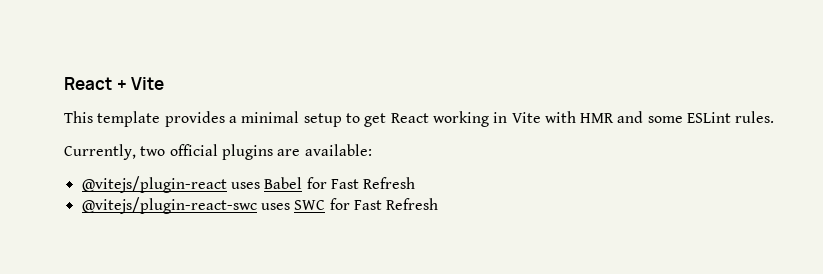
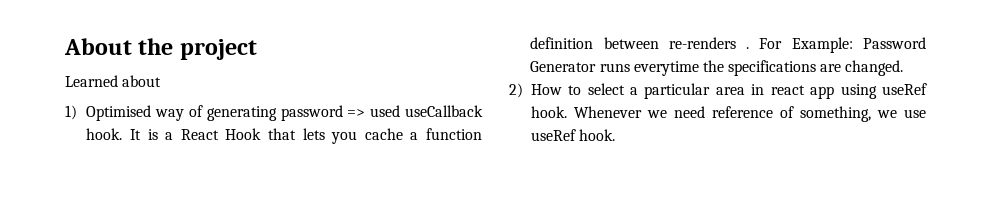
[64,77,165,90] [64,111,775,127] [64,144,372,160] [81,176,416,193] [81,197,439,214] React + Vite // This template provides a minimal setup to get React working in Vite with HMR and some ESLint rules. // Currently, two official plugins are available: // @vitejs/plugin-react uses Babel for Fast Refresh // @vitejs/plugin-react-swc uses SWC for Fast Refresh -> [64,38,257,60] [65,75,162,87] [65,105,483,121] [86,128,482,144] [530,37,926,53] [530,60,904,76] [509,83,927,99] [530,106,926,122] [530,129,615,141] About the project // Learned about // 1) Optimised way of generating password => used useCallback hook. It is a React Hook that lets you cache a function definition between re-renders . For Example: Password Generator runs everytime the specifications are changed. // 2) How to select a particular area in react app using useRef hook. Whenever we need reference of something, we use useRef hook.

